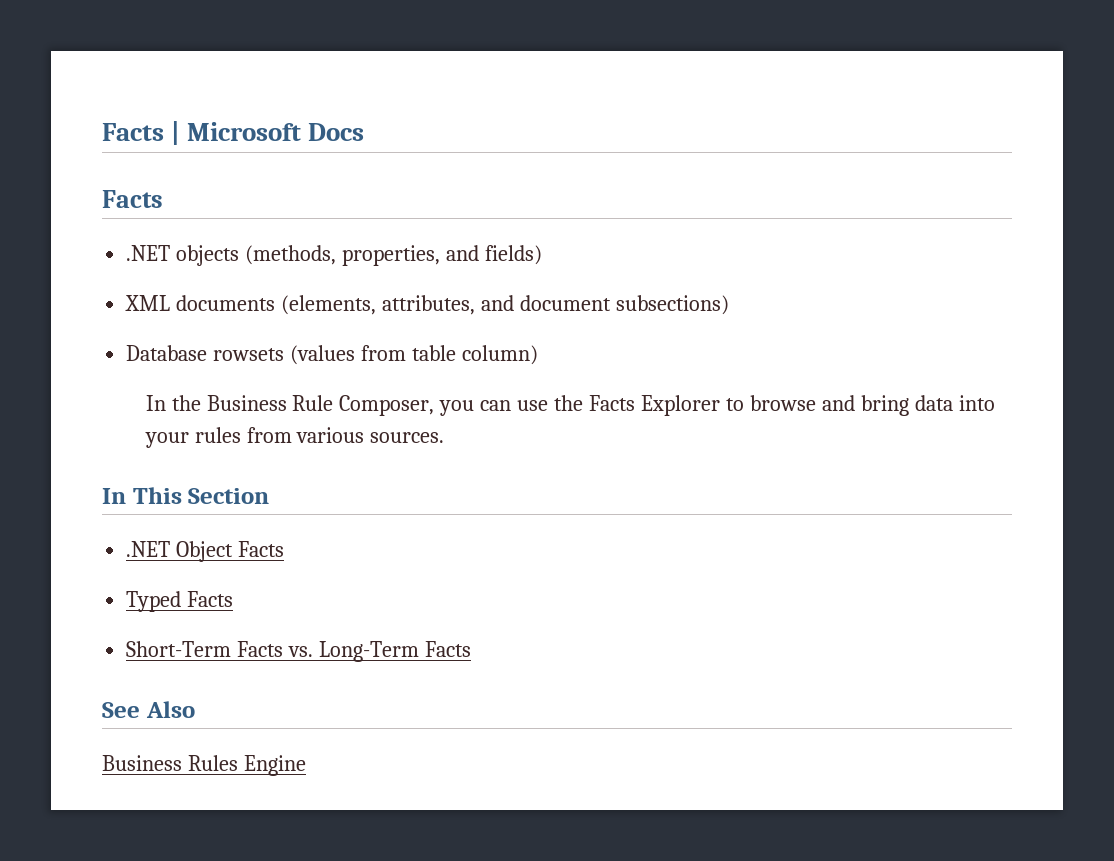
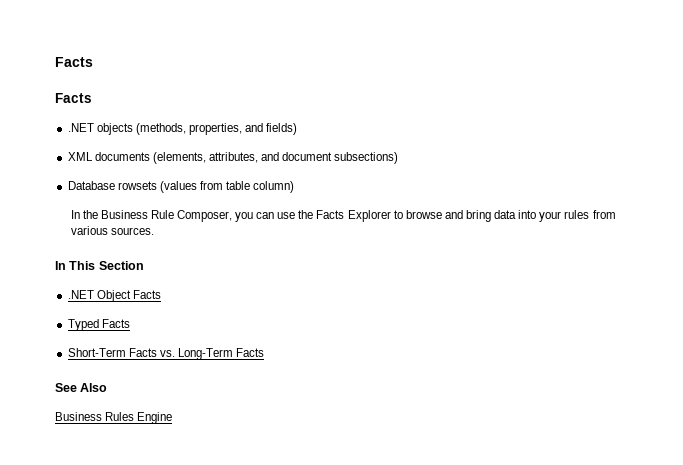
[102,121,365,145] Facts | Microsoft Docs -> [55,57,93,67] Facts

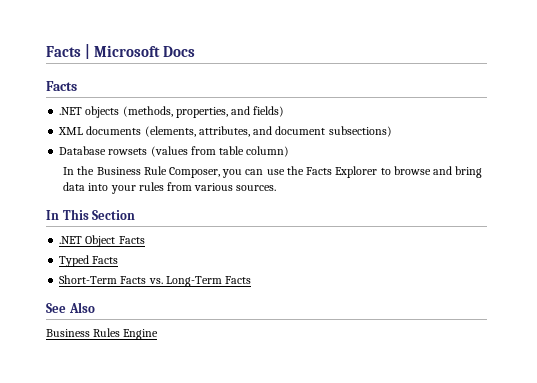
[55,57,93,67] Facts -> [46,44,195,59] Facts | Microsoft Docs

